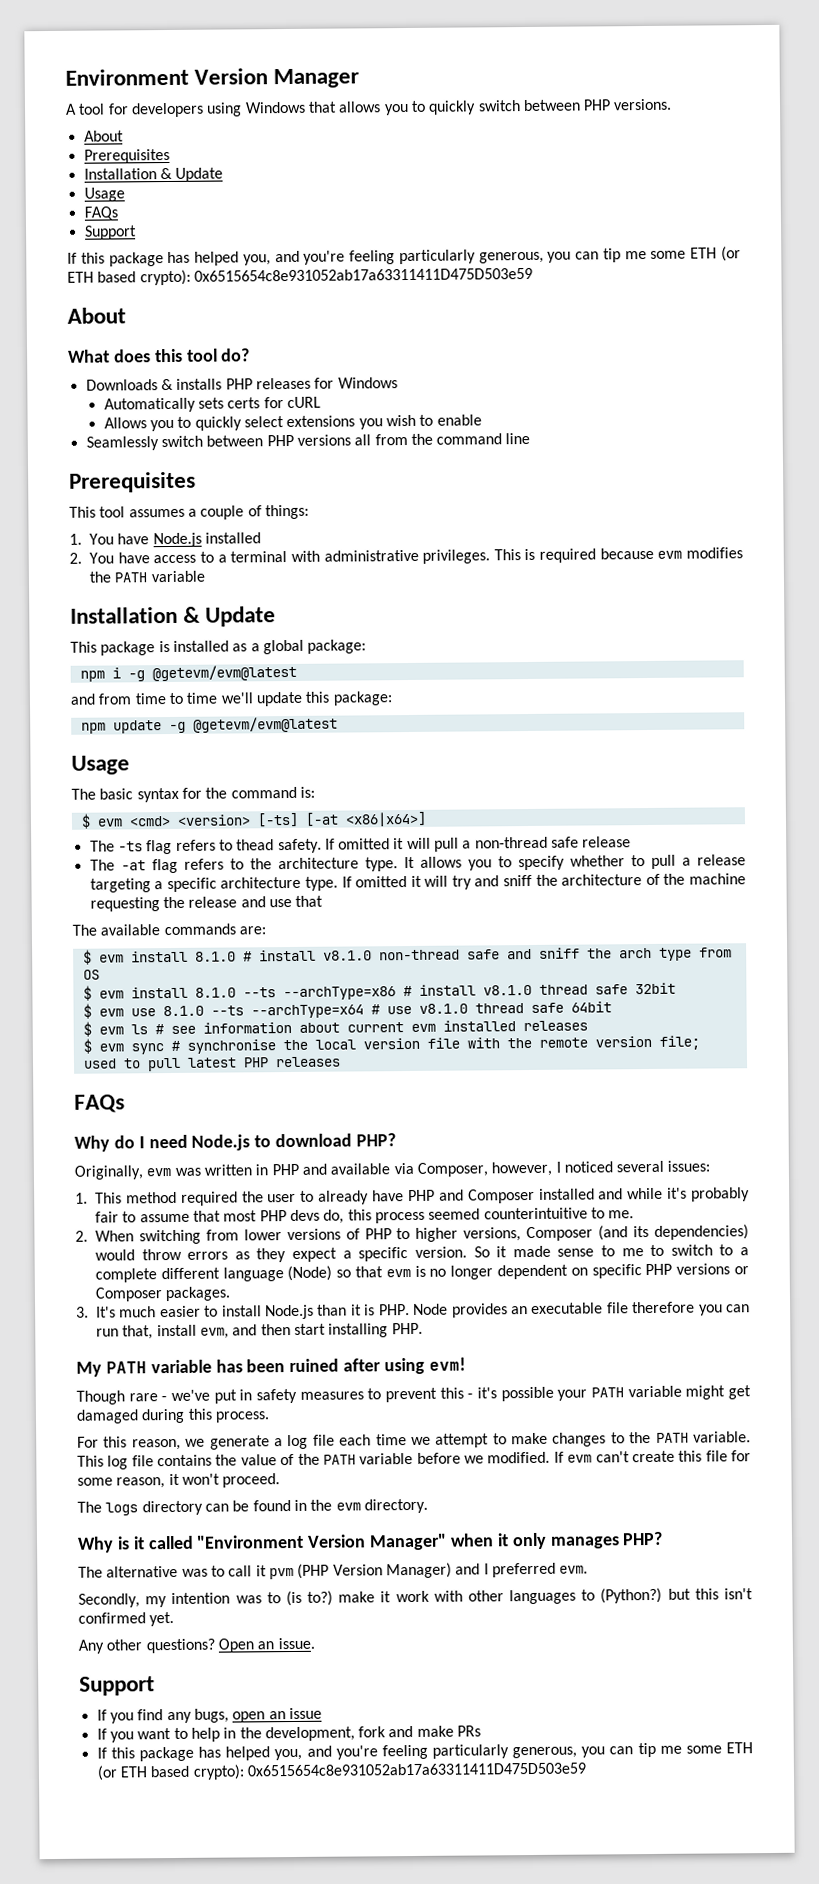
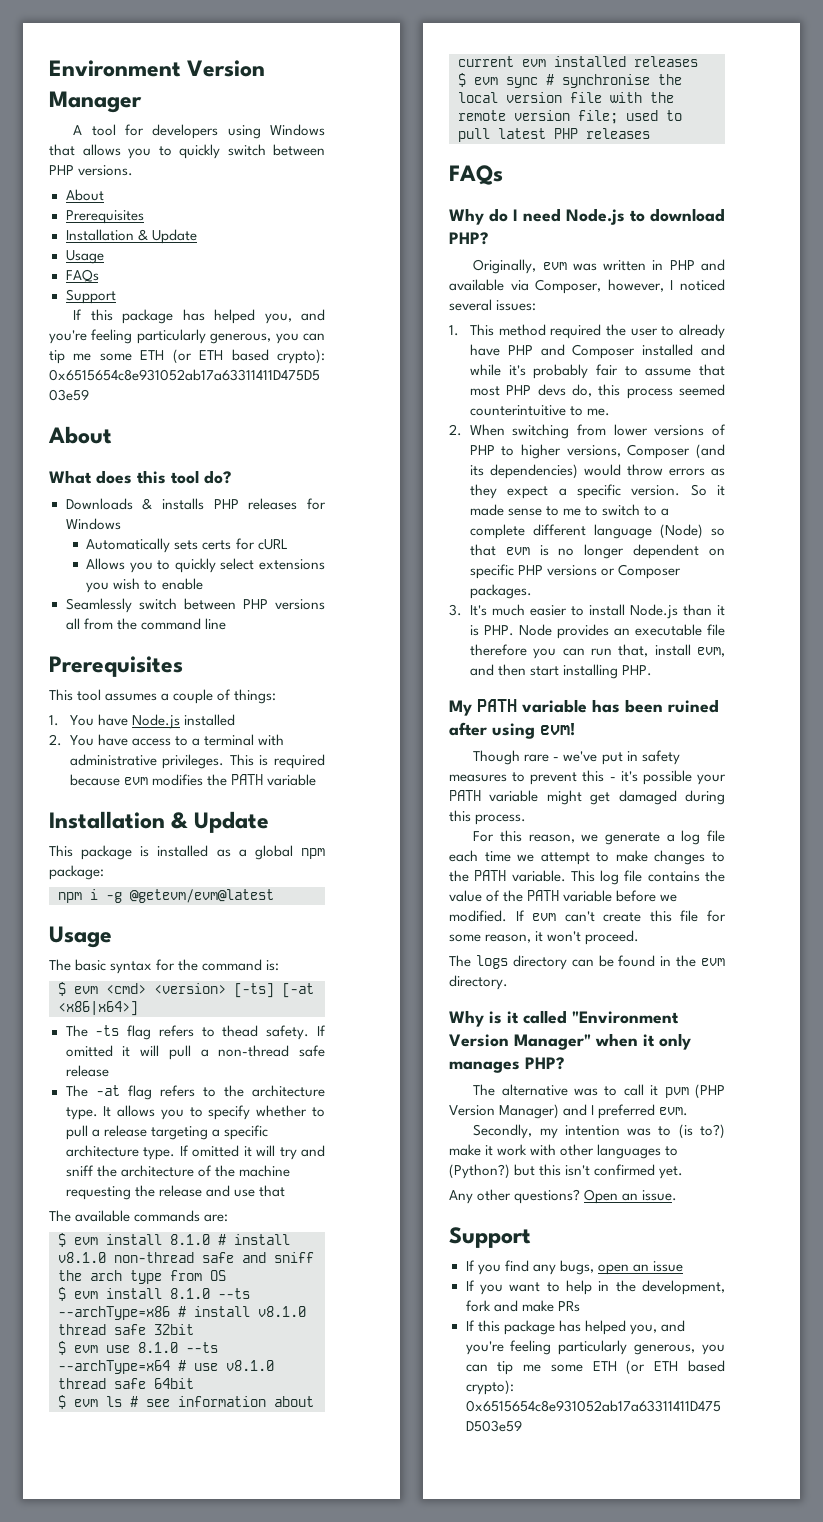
(304, 647) none -> [301,848,325,859] npm
[70,691,393,707] [80,716,338,734] // and from time to time we'll update this package: // npm update -g @getevm/evm@latest -> (274, 896) none

